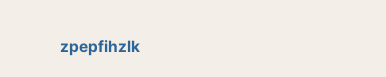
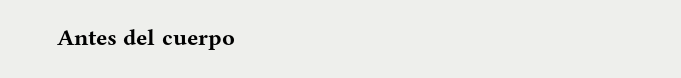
[60,40,140,56] zpepfihzlk -> [57,29,235,50] Antes del cuerpo

